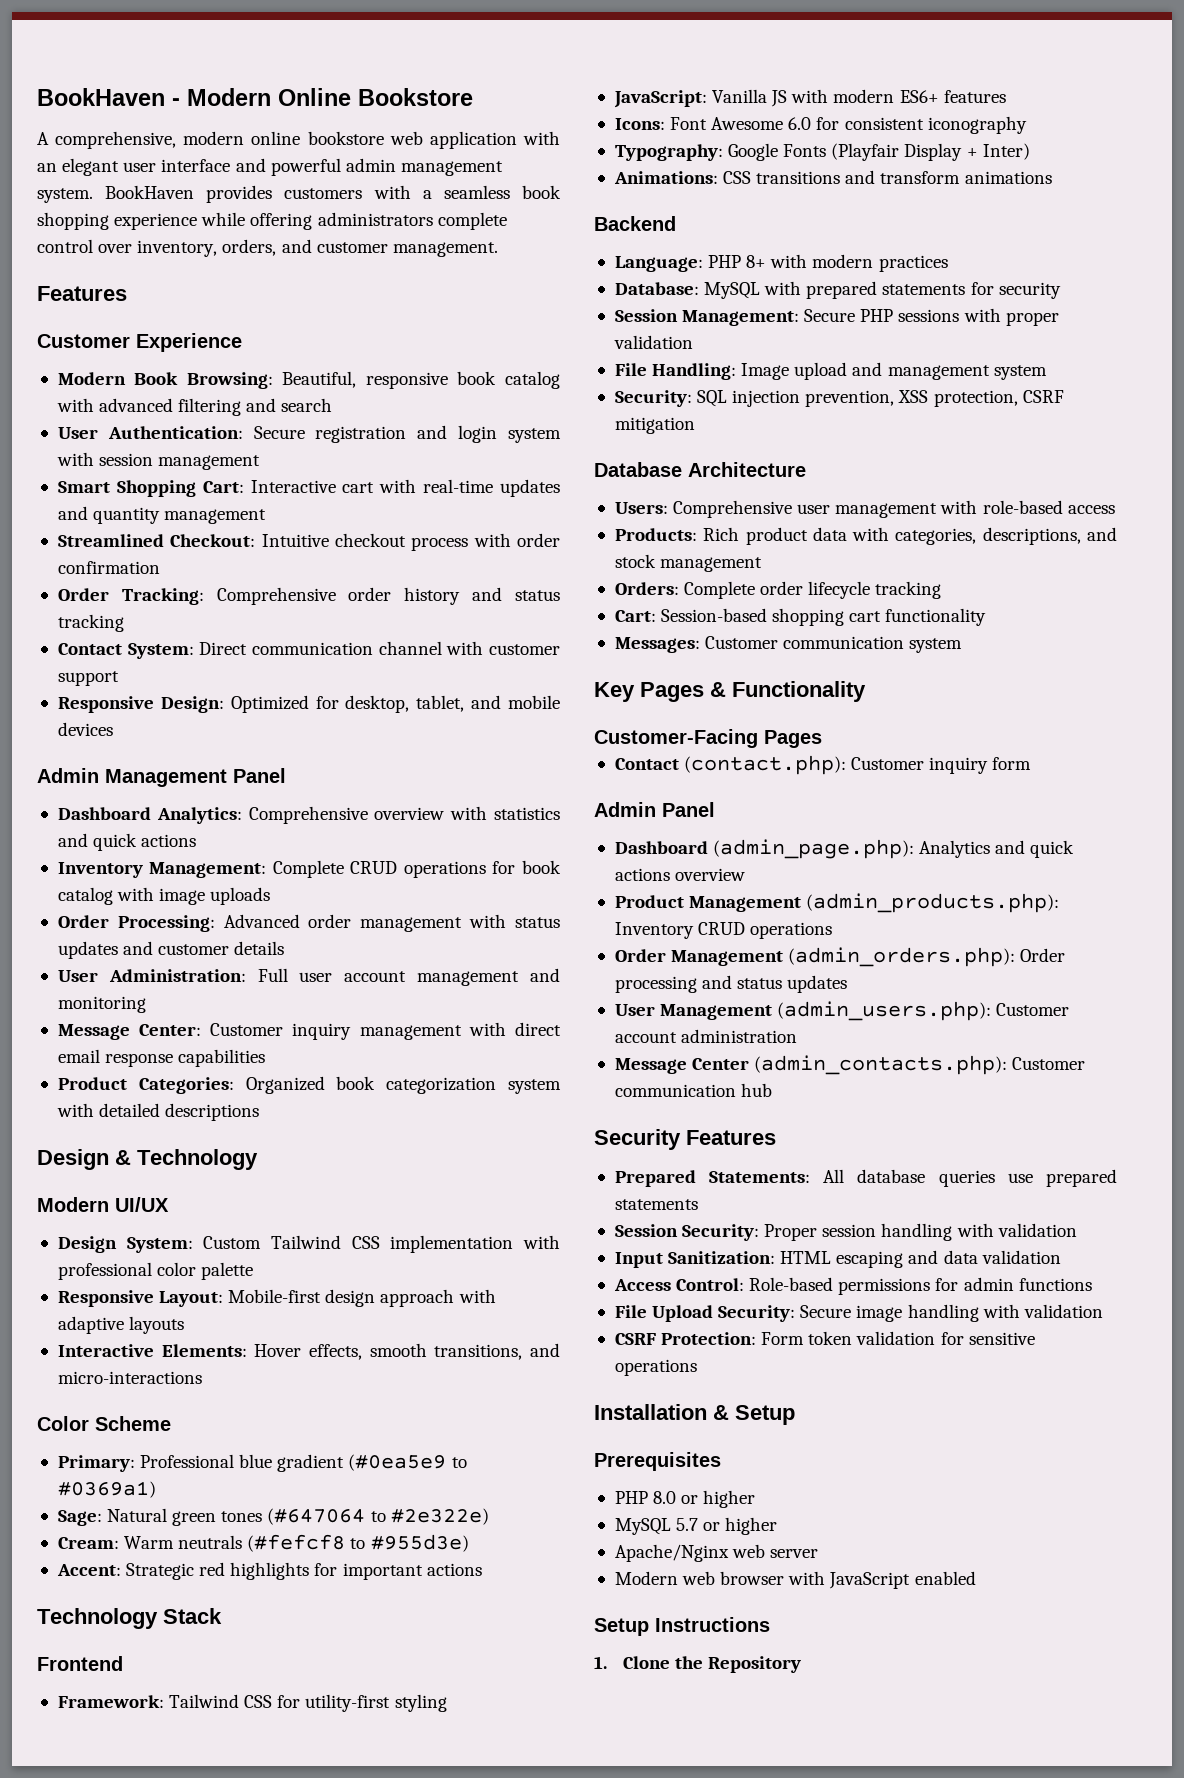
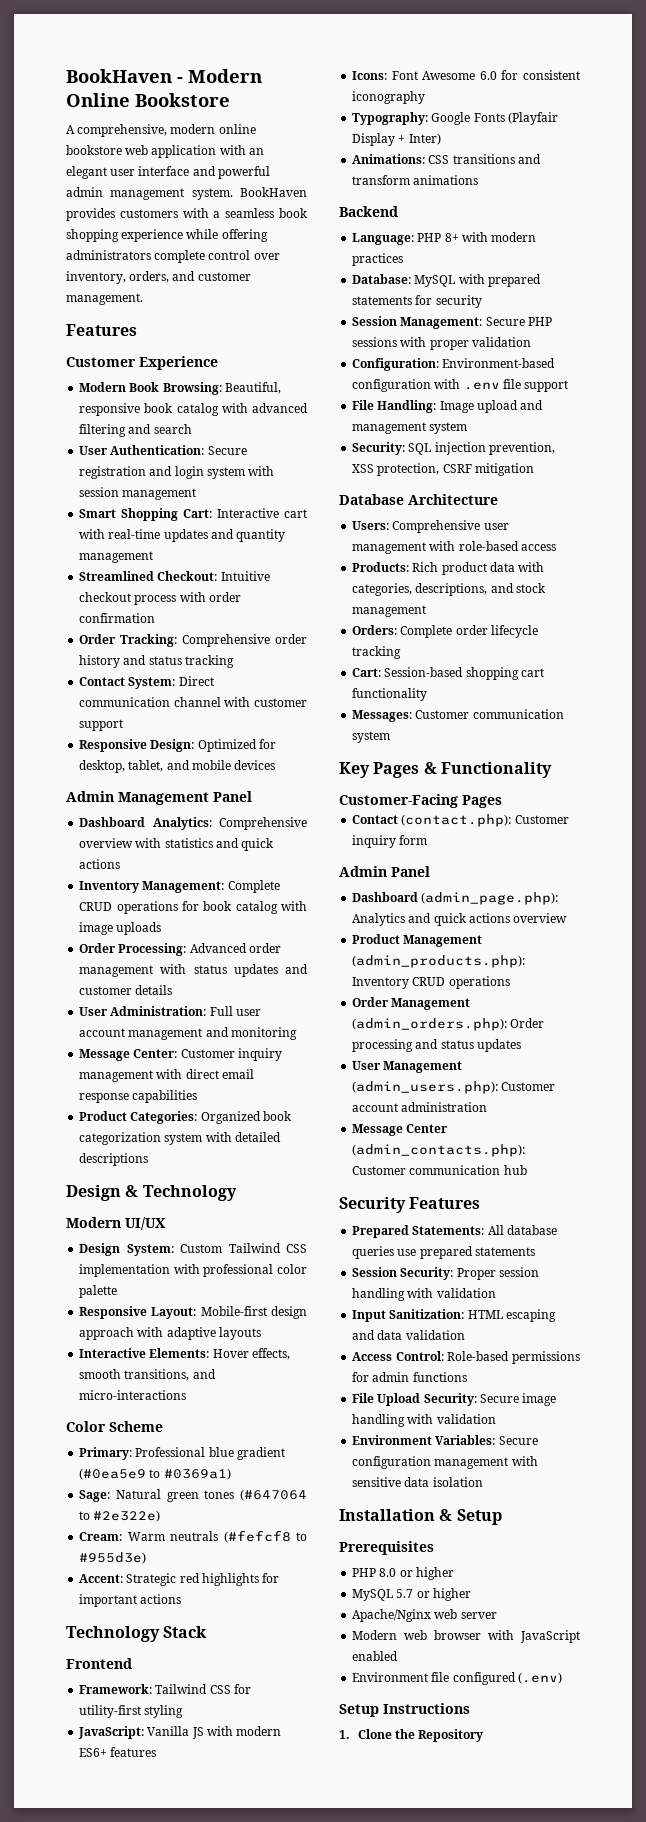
(693, 342) none -> [352,358,556,371] [352,379,569,392] // Configuration: Environment-based configuration with .env file support
[614,1331,1035,1345] [614,1359,697,1376] CSRF Protection: Form token validation for sensitive operations -> [352,1435,538,1445] [352,1456,538,1469] [352,1477,483,1487] Environment Variables: Secure configuration management with sensitive data isolation
(976, 1578) none -> [352,1672,562,1685] // Environment file configured (.env)

